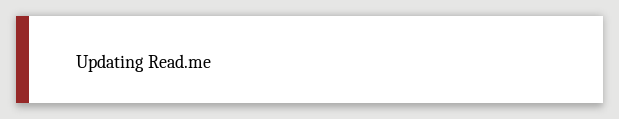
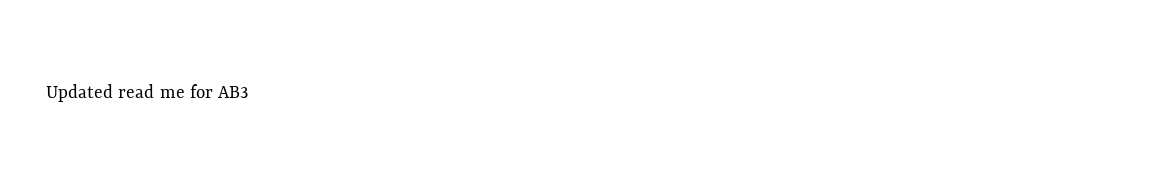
[76,54,211,72] Updating Read.me -> [46,84,249,102] Updated read me for AB3

